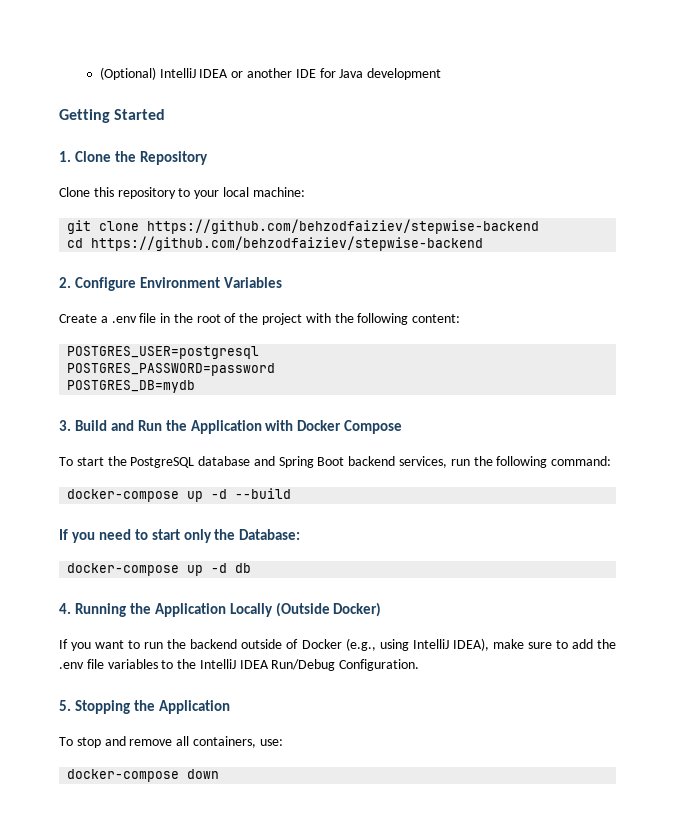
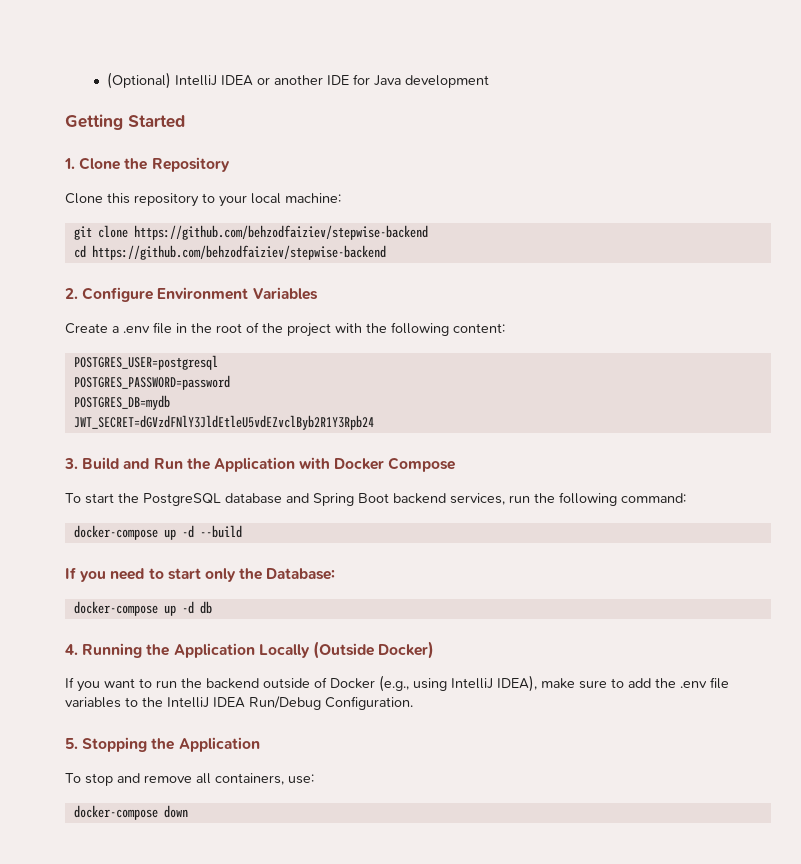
(196, 386) none -> [73,415,374,430] // JWT_SECRET=dGVzdFNlY3JldEtleU5vdEZvclByb2R1Y3Rpb24

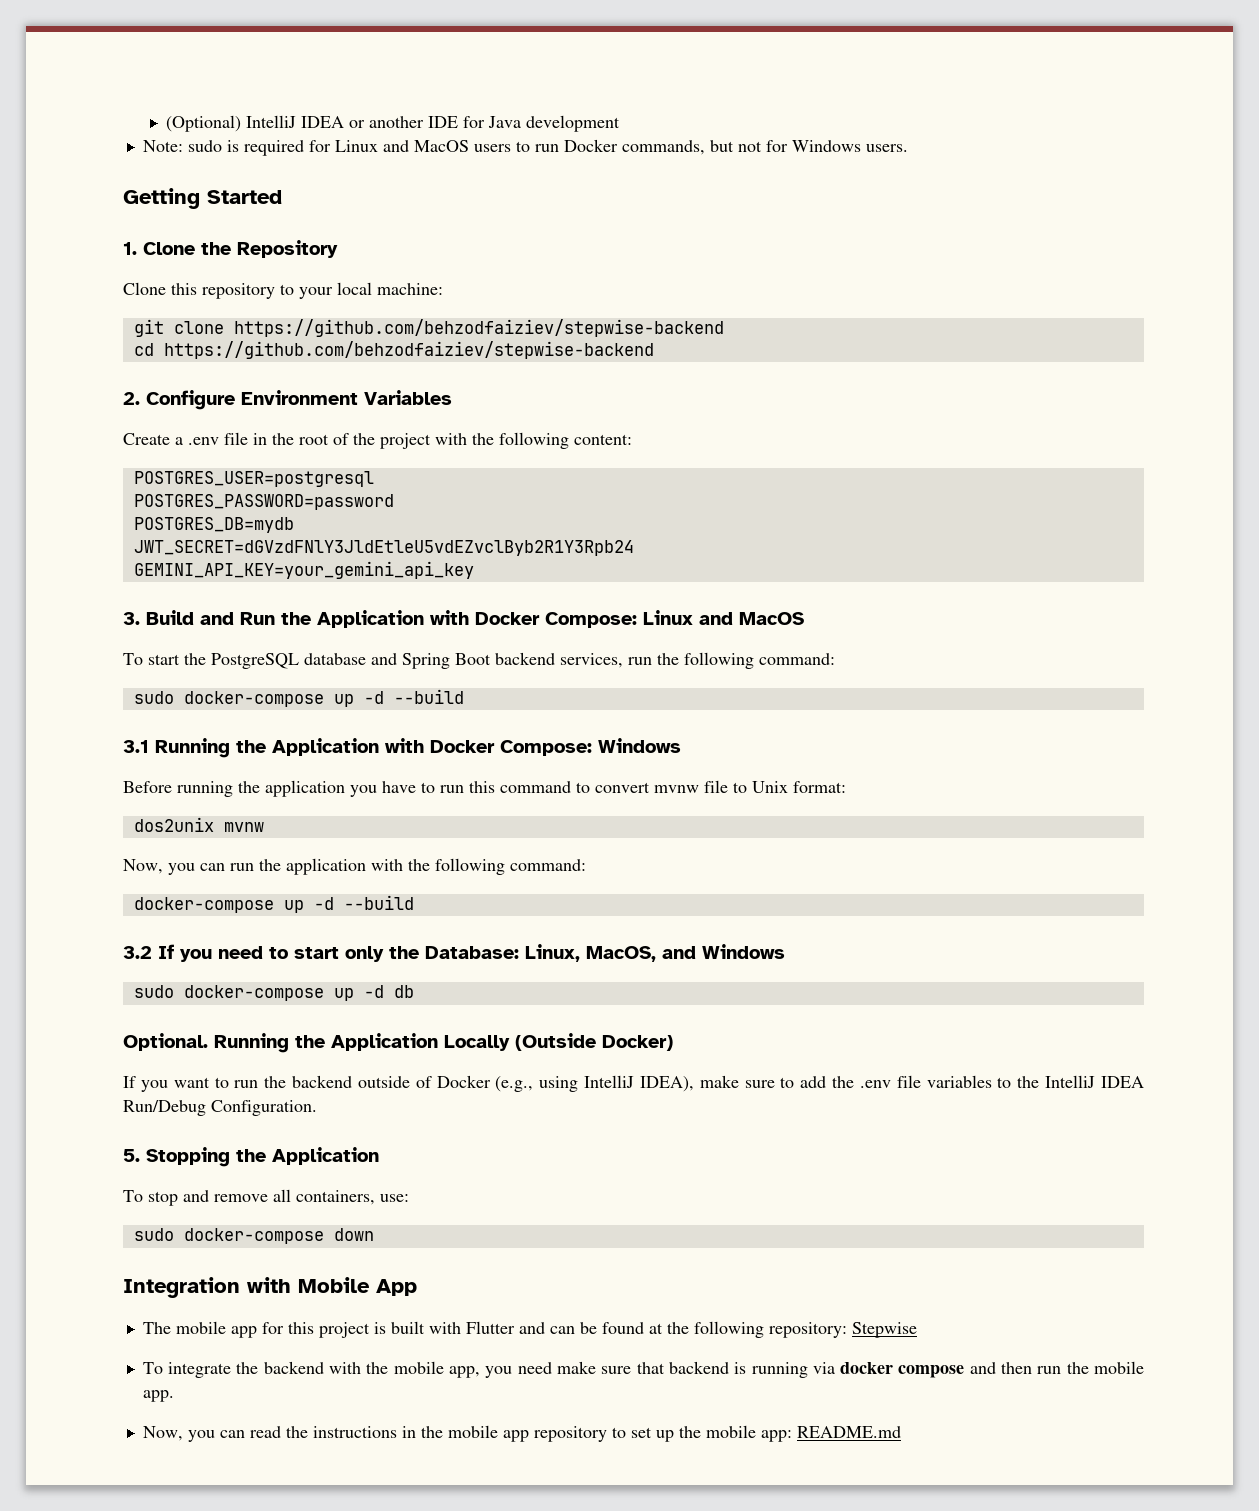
(489, 81) none -> [142,139,908,156] // Note: sudo is required for Linux and MacOS users to run Docker commands, but not for Windows users.
(374, 422) none -> [133,561,474,579] // GEMINI_API_KEY=your_gemini_api_key
[388,457,456,472] Compose -> [545,610,804,628] Compose: Linux and MacOS
[73,525,242,540] docker-compose up -d --build // -> [133,689,464,707] [123,738,681,758] [123,780,846,797] [133,817,264,832] [123,858,586,875] [133,895,414,913] [123,946,152,959] sudo docker-compose up -d --build // 3.1 Running the Application with Docker Compose: Windows // Before running the application you have to run this command to convert mvnw file to Unix format: // dos2unix mvnw // Now, you can run the application with the following command: // docker-compose up -d --build // 3.2
(336, 574) // -> [525,944,785,962] [133,985,174,998] Linux, MacOS, and Windows // sudo
[65,644,78,655] 4. -> [123,1033,208,1051] Optional.
(314, 779) none -> [133,1228,174,1241] sudo
(188, 811) none -> [123,1277,417,1298] [142,1321,917,1338] [142,1361,1144,1378] [142,1390,174,1402] [142,1425,901,1442] // Integration with Mobile App // The mobile app for this project is built with Flutter and can be found at the following repository: Stepwise // To integrate the backend with the mobile app, you need make sure that backend is running via docker compose and then run the mobile app. // Now, you can read the instructions in the mobile app repository to set up the mobile app: README.md

